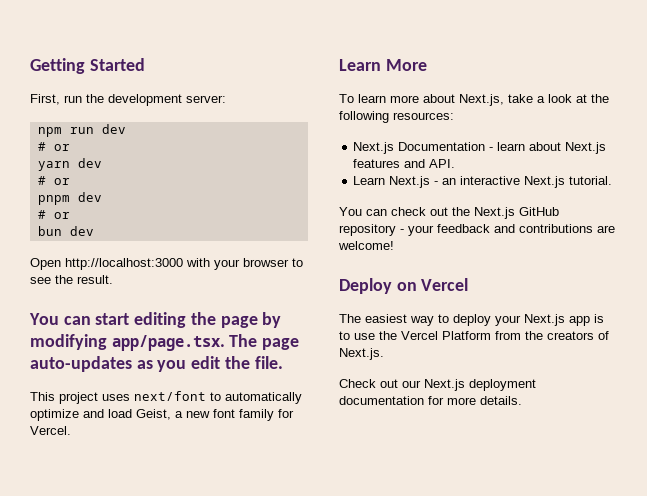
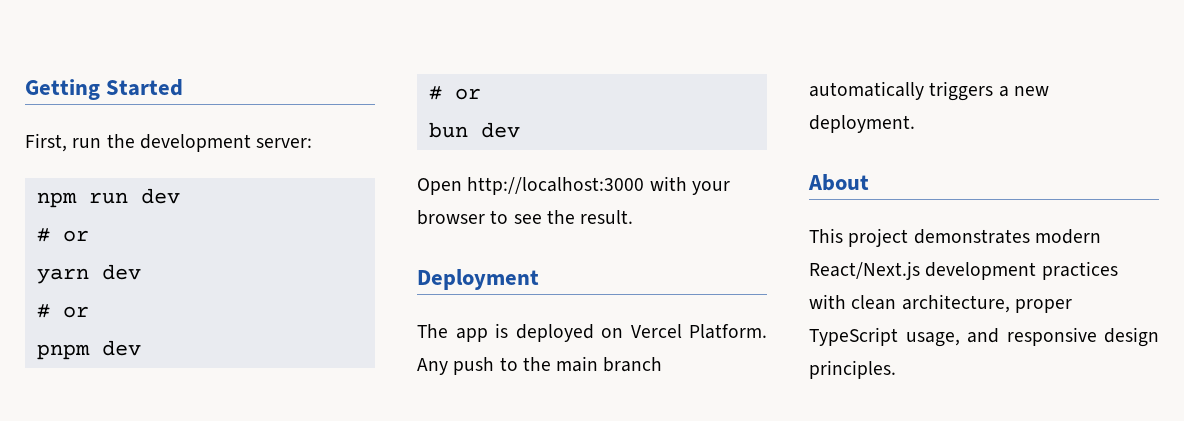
[29,312,282,328] [30,334,300,351] [30,356,283,372] [30,391,302,404] [30,409,294,421] [30,426,71,435] [339,59,427,71] [339,94,609,106] [339,111,454,123] [353,142,607,154] [353,159,456,168] [353,176,613,188] [339,207,559,219] [339,224,615,236] [338,241,394,250] [339,278,469,294] [339,314,604,326] [339,331,609,340] [339,348,384,360] [339,379,536,391] [339,396,522,405] You can start editing the page by modifying app/page.tsx. The page auto-updates as you edit the file. // This project uses next/font to automatically optimize and load Geist, a new font family for Vercel. // Learn More // To learn more about Next.js, take a look at the following resources: // Next.js Documentation - learn about Next.js features and API. // Learn Next.js - an interactive Next.js tutorial. // You can check out the Next.js GitHub repository - your feedback and contributions are welcome! // Deploy on Vercel // The easiest way to deploy your Next.js app is to use the Vercel Platform from the creators of Next.js. // Check out our Next.js deployment documentation for more details. -> [417,269,539,290] [417,323,767,342] [417,356,663,375] [809,81,1049,101] [809,115,915,133] [808,174,869,191] [809,228,1101,247] [809,261,1118,280] [809,294,1072,313] [809,327,1159,347] [809,360,896,379] Deployment // The app is deployed on Vercel Platform. Any push to the main branch automatically triggers a new deployment. // About // This project demonstrates modern React/Next.js development practices with clean architecture, proper TypeScript usage, and responsive design principles.

